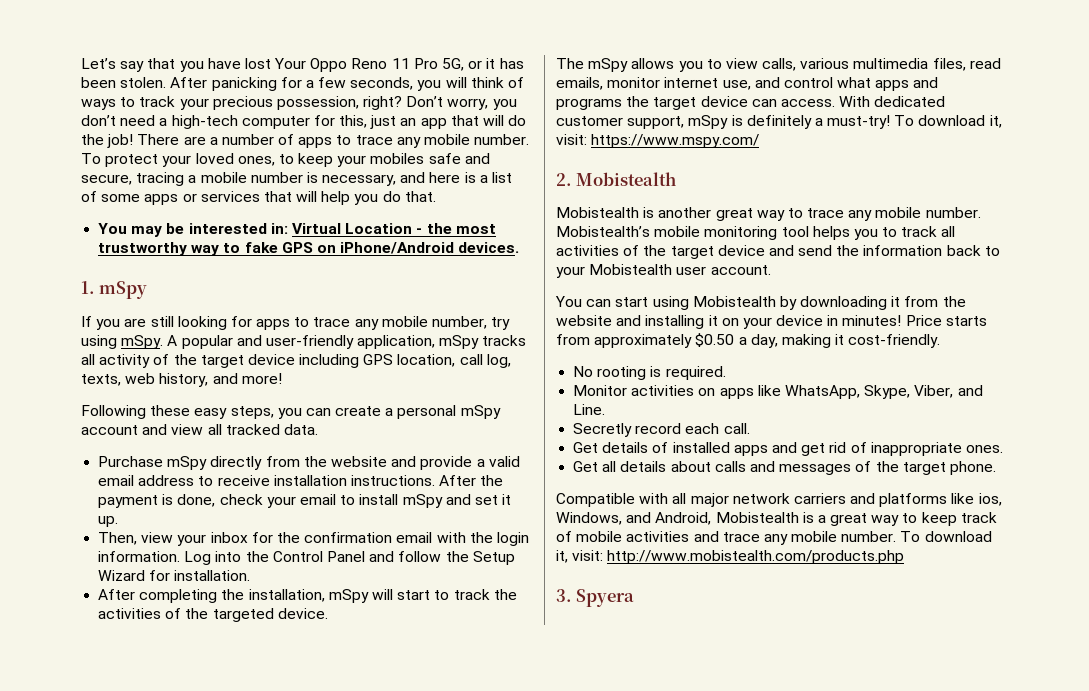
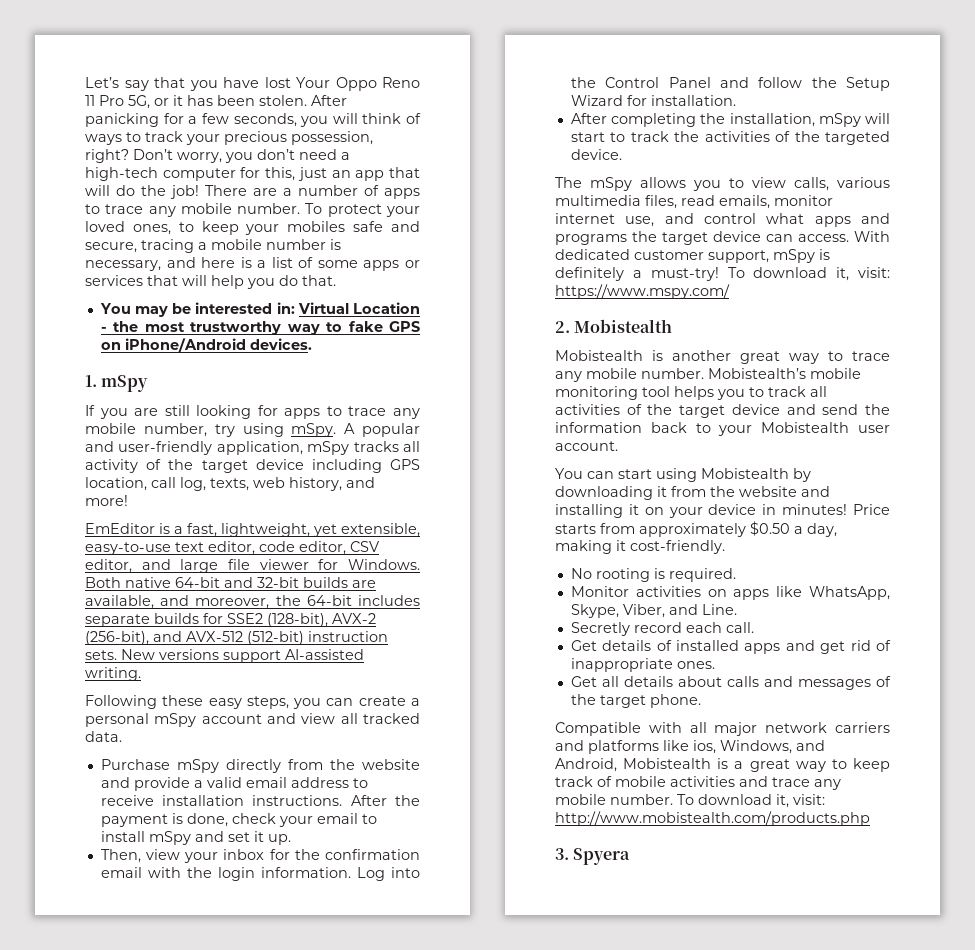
(282, 378) none -> [85,523,420,537] [85,541,380,555] [85,559,420,573] [85,577,376,588] [85,595,420,609] [85,613,376,627] [85,631,388,645] [85,649,364,663] [85,667,141,681] // EmEditor is a fast, lightweight, yet extensible, easy-to-use text editor, code editor, CSV editor, and large file viewer for Windows. Both native 64-bit and 32-bit builds are available, and moreover, the 64-bit includes separate builds for SSE2 (128-bit), AVX-2 (256-bit), and AVX-512 (512-bit) instruction sets. New versions support AI-assisted writing.

